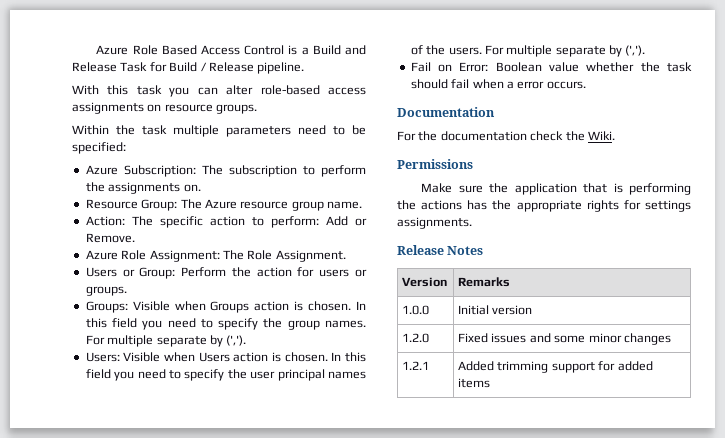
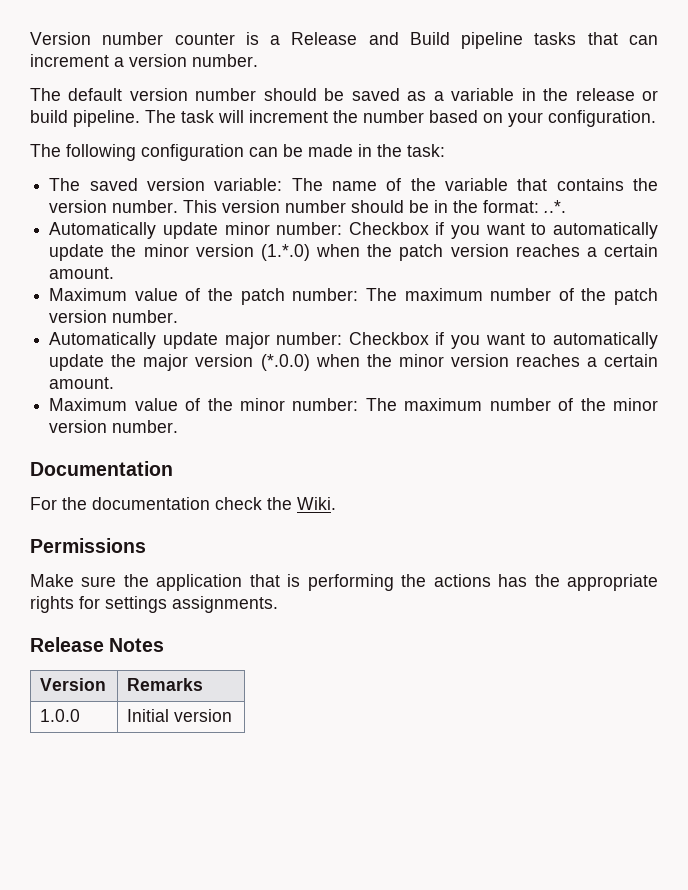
[96,45,366,55] [72,62,305,74] [72,85,366,97] [72,102,258,114] [72,125,366,137] [72,142,126,154] [85,165,366,177] [85,182,201,194] [85,199,362,211] [85,216,367,228] [85,233,135,243] [85,250,346,262] [85,267,367,279] [85,286,127,296] [85,301,366,313] [85,318,366,330] [85,335,247,347] [85,352,366,362] [85,369,366,381] [410,45,646,57] [410,62,692,72] [410,79,586,89] Azure Role Based Access Control is a Build and Release Task for Build / Release pipeline. // With this task you can alter role-based access assignments on resource groups. // Within the task multiple parameters need to be specified: // Azure Subscription: The subscription to perform the assignments on. // Resource Group: The Azure resource group name. // Action: The specific action to perform: Add or Remove. // Azure Role Assignment: The Role Assignment. // Users or Group: Perform the action for users or groups. // Groups: Visible when Groups action is chosen. In this field you need to specify the group names. For multiple separate by (','). // Users: Visible when Users action is chosen. In this field you need to specify the user principal names of the users. For multiple separate by (','). // Fail on Error: Boolean value whether the task should fail when a error occurs. -> [30,32,658,49] [30,54,258,67] [30,88,658,101] [30,110,656,127] [30,144,445,161] [49,178,658,191] [49,200,567,213] [49,222,659,239] [49,244,658,261] [49,267,115,279] [49,288,659,305] [49,310,179,323] [49,332,659,349] [49,354,658,371] [49,377,115,389] [49,398,658,411] [49,420,179,433] Version number counter is a Release and Build pipeline tasks that can increment a version number. // The default version number should be saved as a variable in the release or build pipeline. The task will increment the number based on your configuration. // The following configuration can be made in the task: // The saved version variable: The name of the variable that contains the version number. This version number should be in the format: ..*. // Automatically update minor number: Checkbox if you want to automatically update the minor version (1.*.0) when the patch version reaches a certain amount. // Maximum value of the patch number: The maximum number of the patch version number. // Automatically update major number: Checkbox if you want to automatically update the major version (*.0.0) when the minor version reaches a certain amount. // Maximum value of the minor number: The maximum number of the minor version number.
[402,333,430,343] [458,333,671,345] [402,361,430,370] [458,361,653,373] [458,378,491,388] // 1.2.0 | Fixed issues and some minor changes // 1.2.1 | Added trimming support for added items -> (233, 715) none

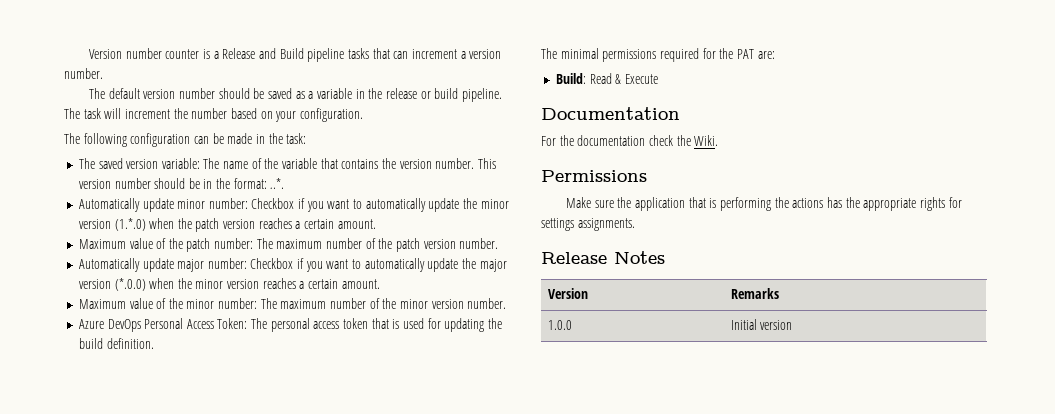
(179, 426) none -> [78,318,502,332] [78,338,154,349] [541,48,775,62] [555,73,658,84] // Azure DevOps Personal Access Token: The personal access token that is used for updating the build definition. // The minimal permissions required for the PAT are: // Build: Read & Execute

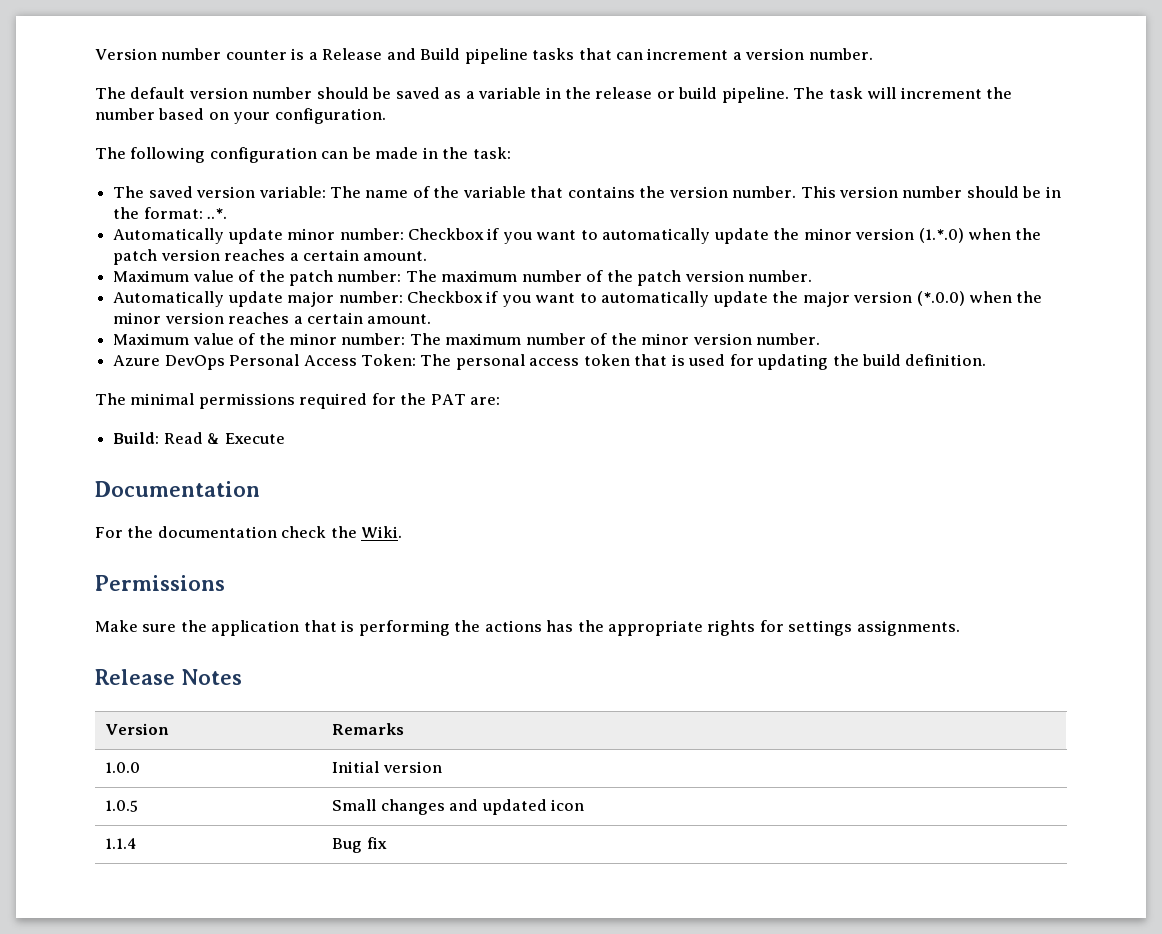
(793, 325) none -> [105,800,139,812] [332,799,585,815] [105,838,138,849] [332,837,387,853] // 1.0.5 | Small changes and updated icon // 1.1.4 | Bug fix

